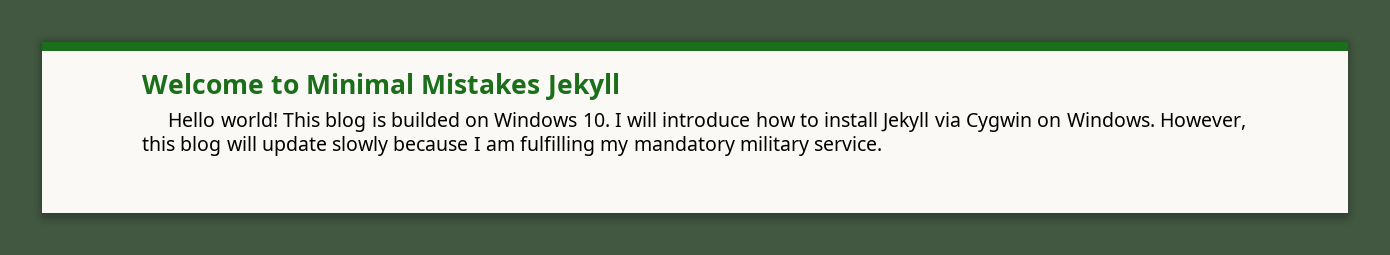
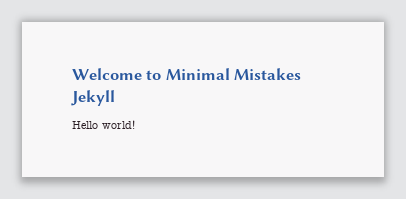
[282,112,1246,132] [142,136,883,156] This blog is builded on Windows 10. I will introduce how to install Jekyll via Cygwin on Windows. However, this blog will update slowly because I am fulfilling my mandatory military service. -> (135, 124) none

